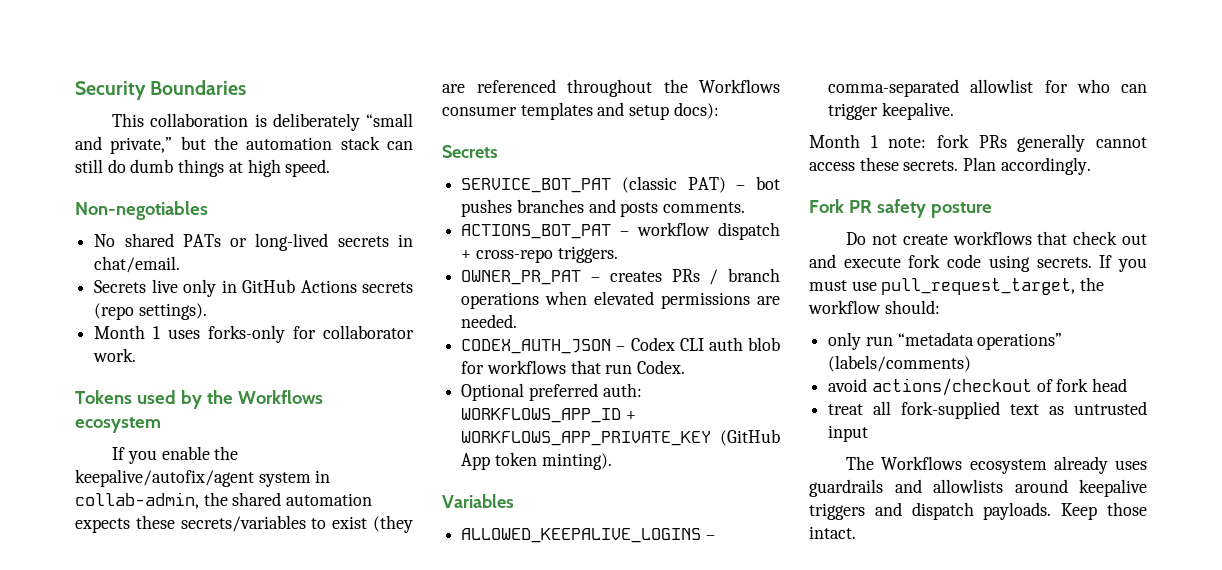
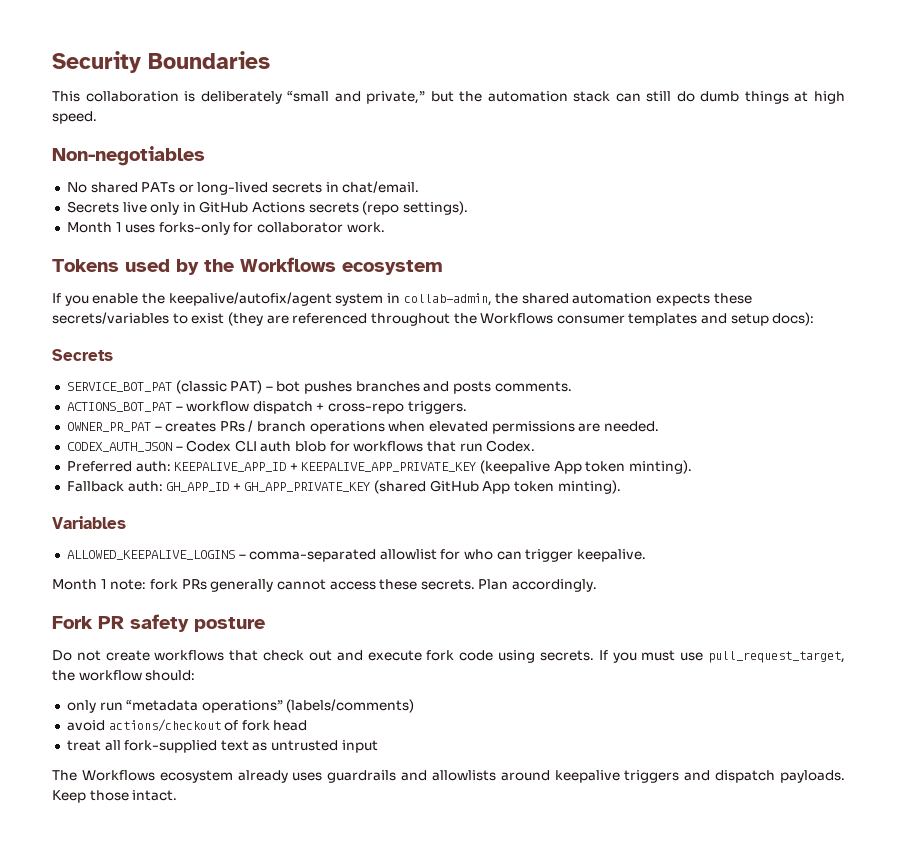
[461,383,642,401] [461,408,636,423] [461,429,780,446] Optional preferred auth: WORKFLOWS_APP_ID + WORKFLOWS_APP_PRIVATE_KEY (GitHub -> [66,460,693,474] [66,480,479,494] Preferred auth: KEEPALIVE_APP_ID + KEEPALIVE_APP_PRIVATE_KEY (keepalive App token minting). // Fallback auth: GH_APP_ID + GH_APP_PRIVATE_KEY (shared GitHub

